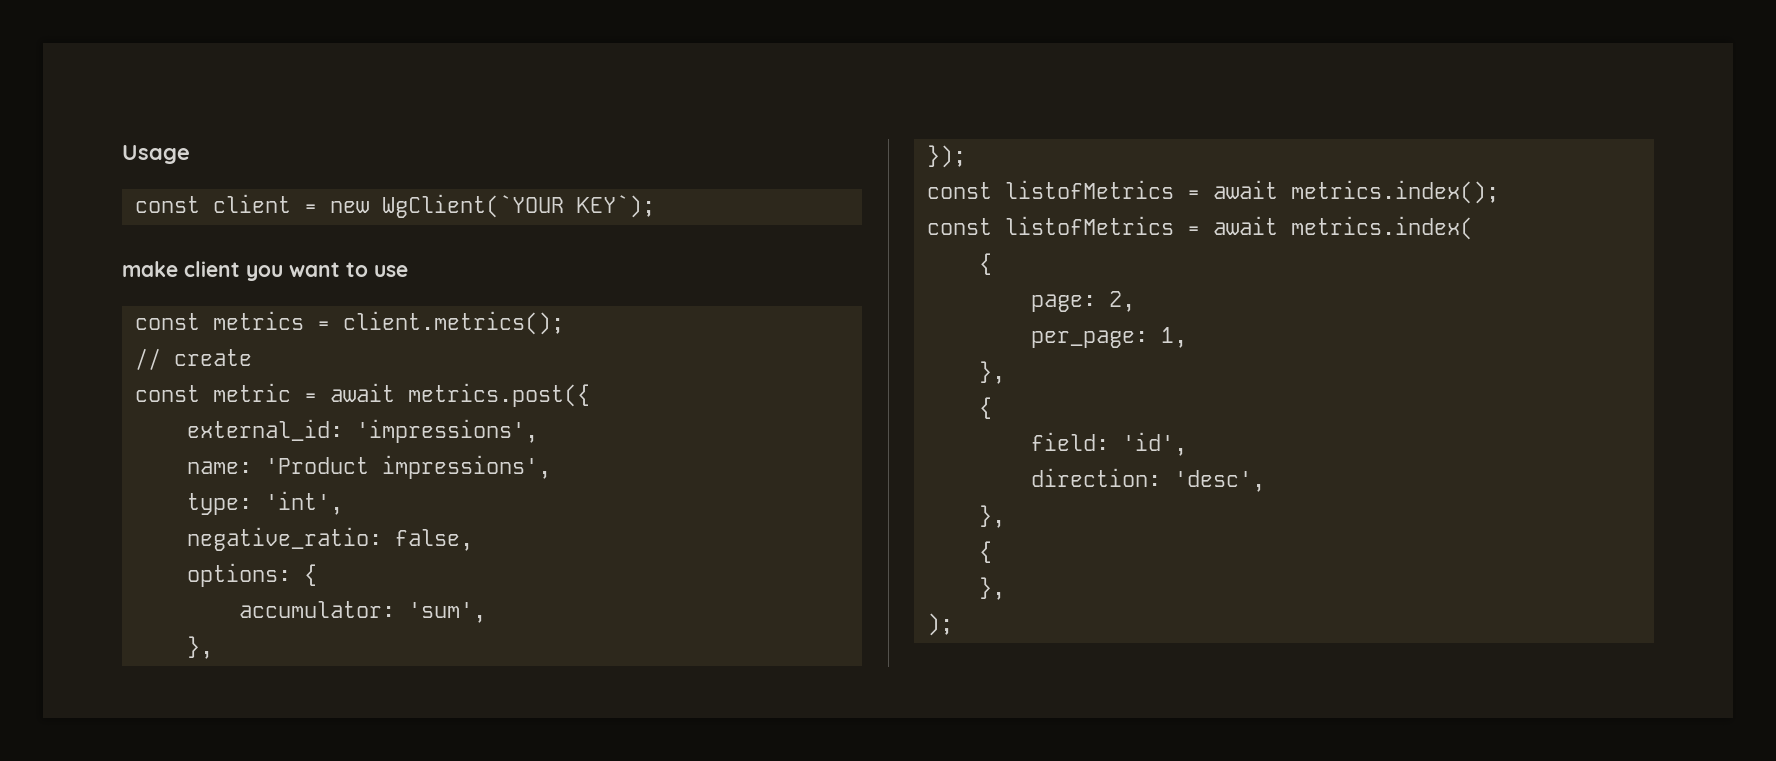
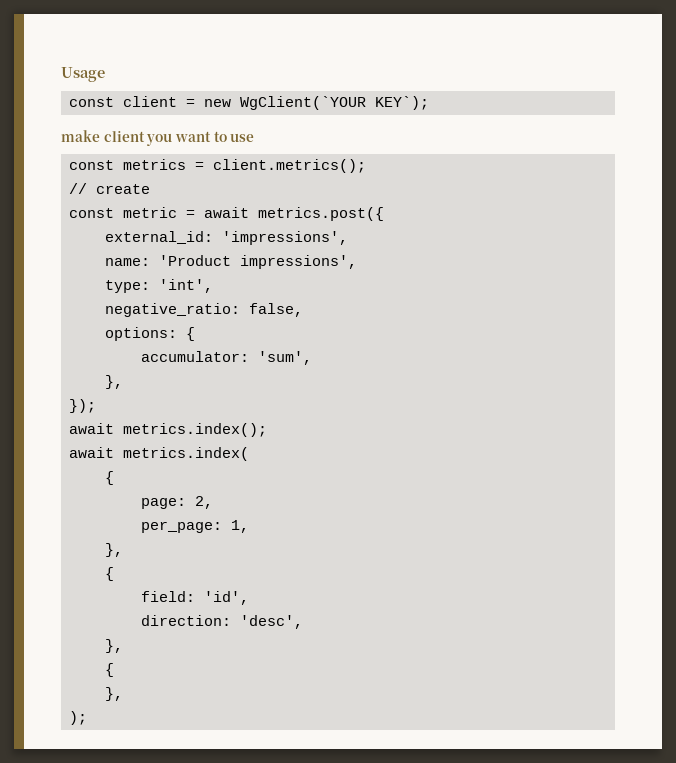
[927,180,1201,199] const listofMetrics = -> (97, 406) none
[927,216,1201,235] const listofMetrics = -> (268, 430) none

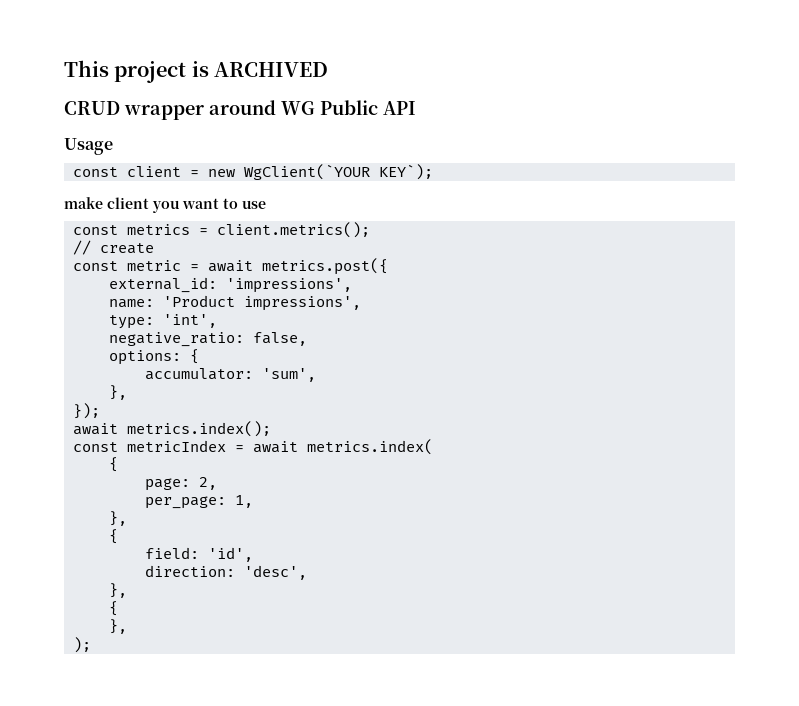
(61, 74) none -> [64,60,329,83] [64,100,416,120] This project is ARCHIVED // CRUD wrapper around WG Public API //
(268, 430) none -> [73,440,244,452] const metricIndex =

